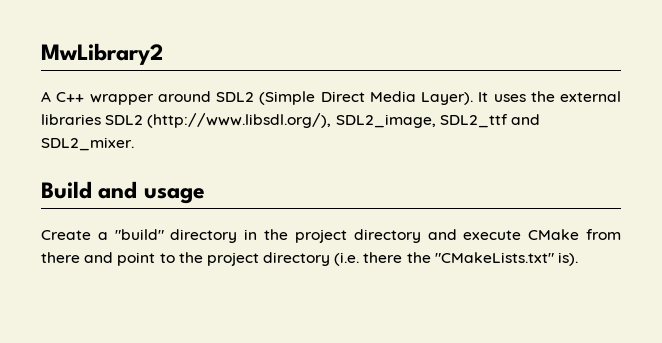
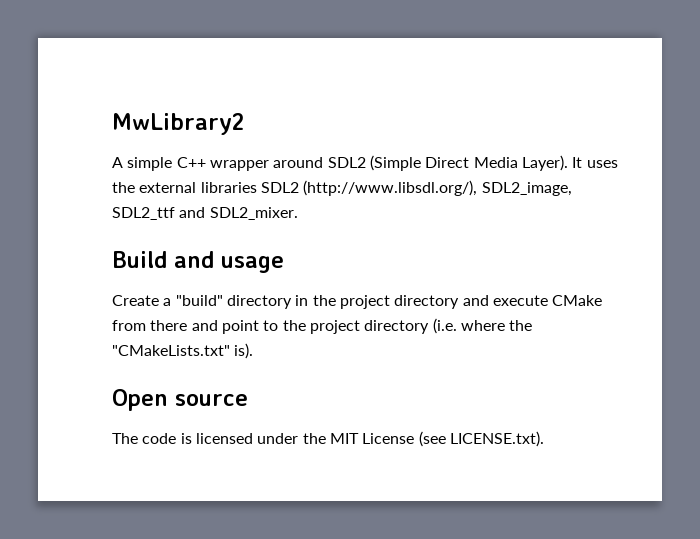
(51, 96) none -> [127,157,173,171] simple
[363,252,403,263] there -> [460,320,505,331] where
(579, 259) none -> [112,389,248,411] [112,431,544,447] // Open source // The code is licensed under the MIT License (see LICENSE.txt).

